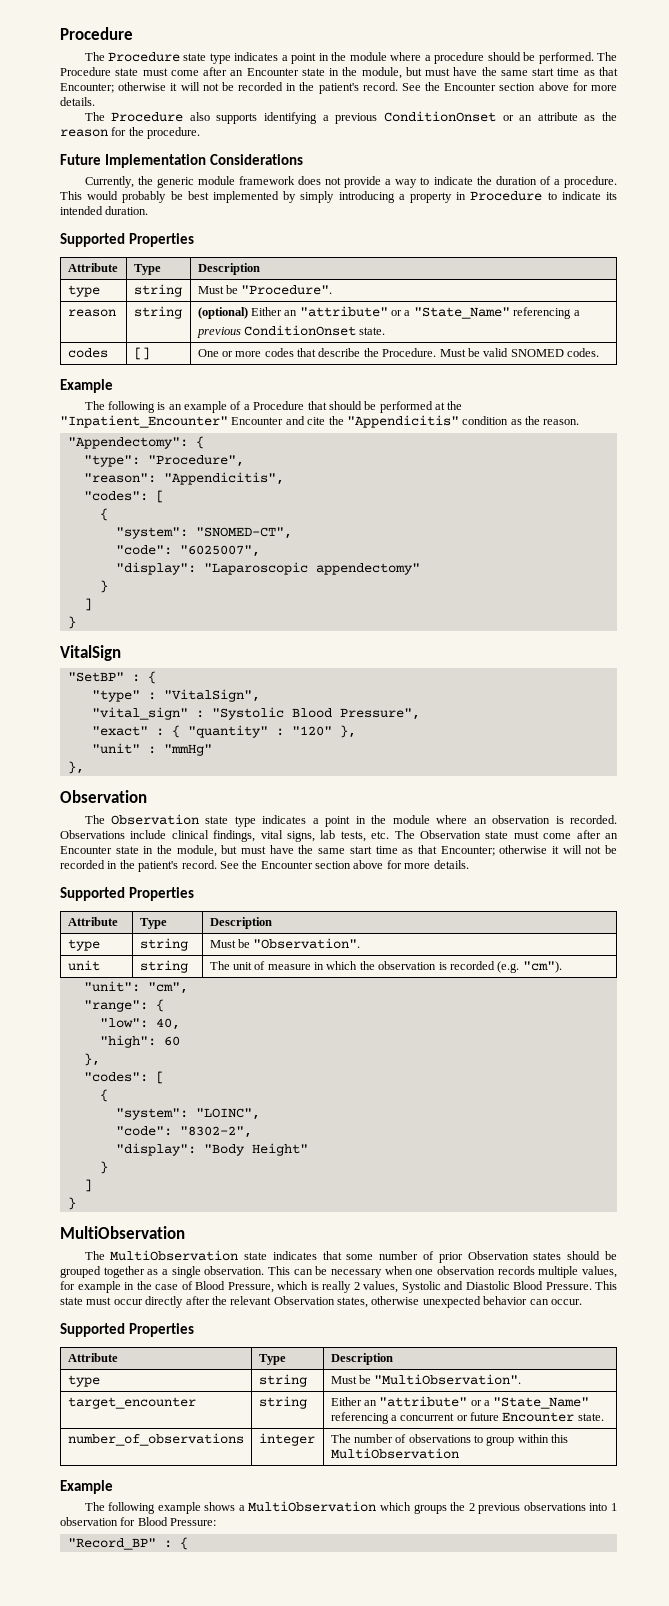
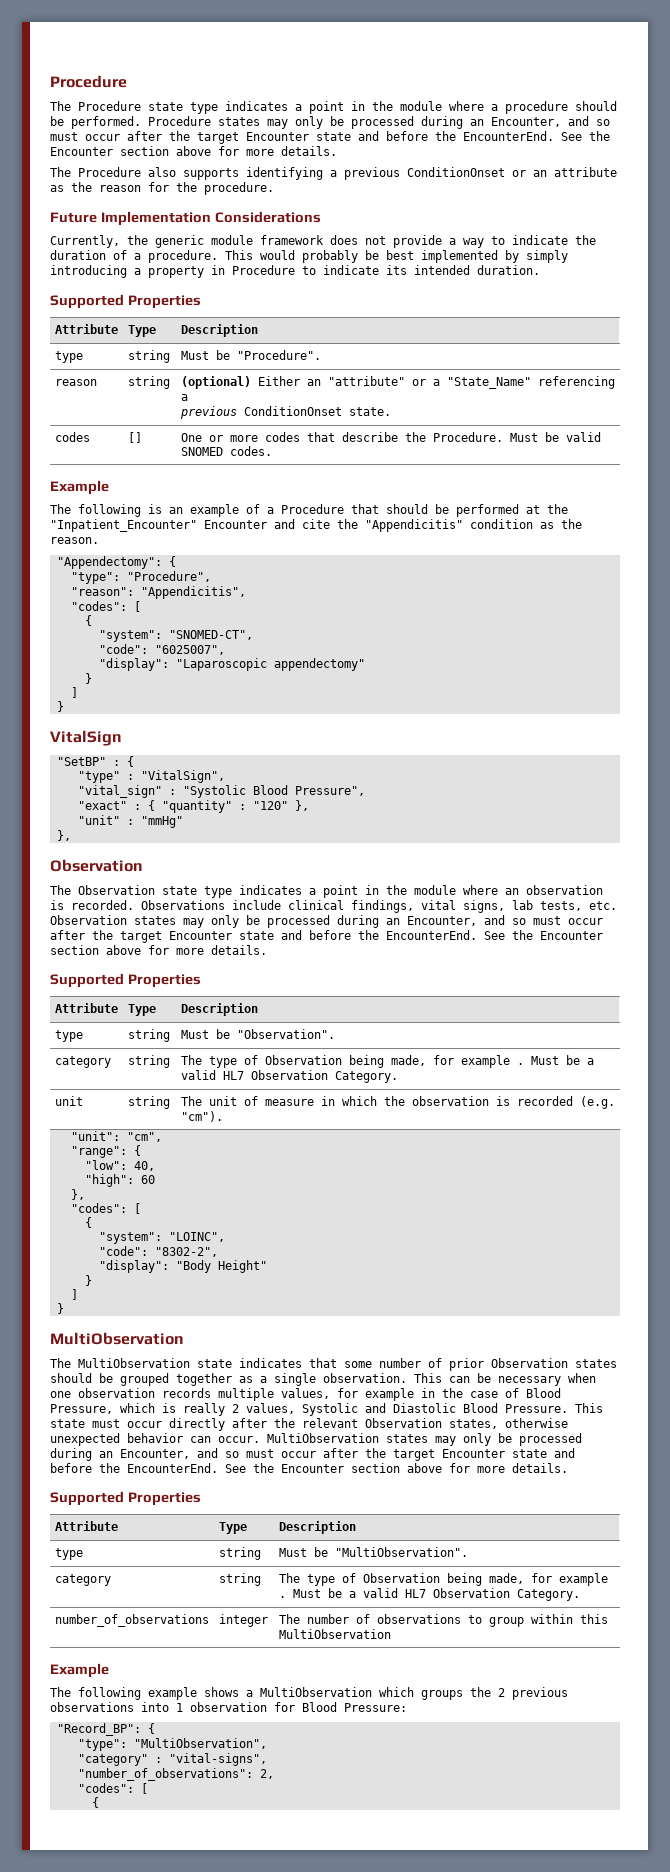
[596,52,617,61] [60,67,618,79] [60,82,398,94] The Procedure state must come after an Encounter state in the module, but must have the same start time as that Encounter; otherwise it will not be recorded in the patient's record. -> [148,116,610,129] [50,131,554,144] Procedure states may only be processed during an Encounter, and so must occur after the target Encounter state and before the EncounterEnd.
[394,830,618,839] [60,845,617,857] [60,860,217,872] The Observation state must come after an Encounter state in the module, but must have the same start time as that Encounter; otherwise it will not be recorded in the patient's record. -> [50,915,603,928] [50,930,477,943] Observation states may only be processed during an Encounter, and so must occur after the target Encounter state and before the EncounterEnd.
(361, 943) none -> [54,1056,111,1068] [127,1055,170,1068] [180,1055,594,1068] [180,1070,398,1083] // category | string | The type of Observation being made, for example . Must be a valid HL7 Observation Category.
(582, 1302) none -> [267,1433,582,1446] [50,1448,575,1461] [50,1463,568,1473] MultiObservation states may only be processed during an Encounter, and so must occur after the target Encounter state and before the EncounterEnd. See the Encounter section above for more details.
[67,1397,196,1409] [258,1396,307,1409] [330,1396,590,1409] [330,1412,604,1424] target_encounter | string | Either an "attribute" or a "State_Name" referencing a concurrent or future Encounter state. -> [54,1574,111,1586] [218,1573,261,1586] [278,1573,608,1586] [278,1588,580,1601] category | string | The type of Observation being made, for example . Must be a valid HL7 Observation Category.
[67,1538,172,1550] "Record_BP" : -> [56,1723,155,1736] [77,1738,267,1751] [77,1753,267,1766] [77,1768,274,1781] [77,1783,148,1794] "Record_BP": { // "type": "MultiObservation", // "category" : "vital-signs", // "number_of_observations": 2, // "codes": [ //

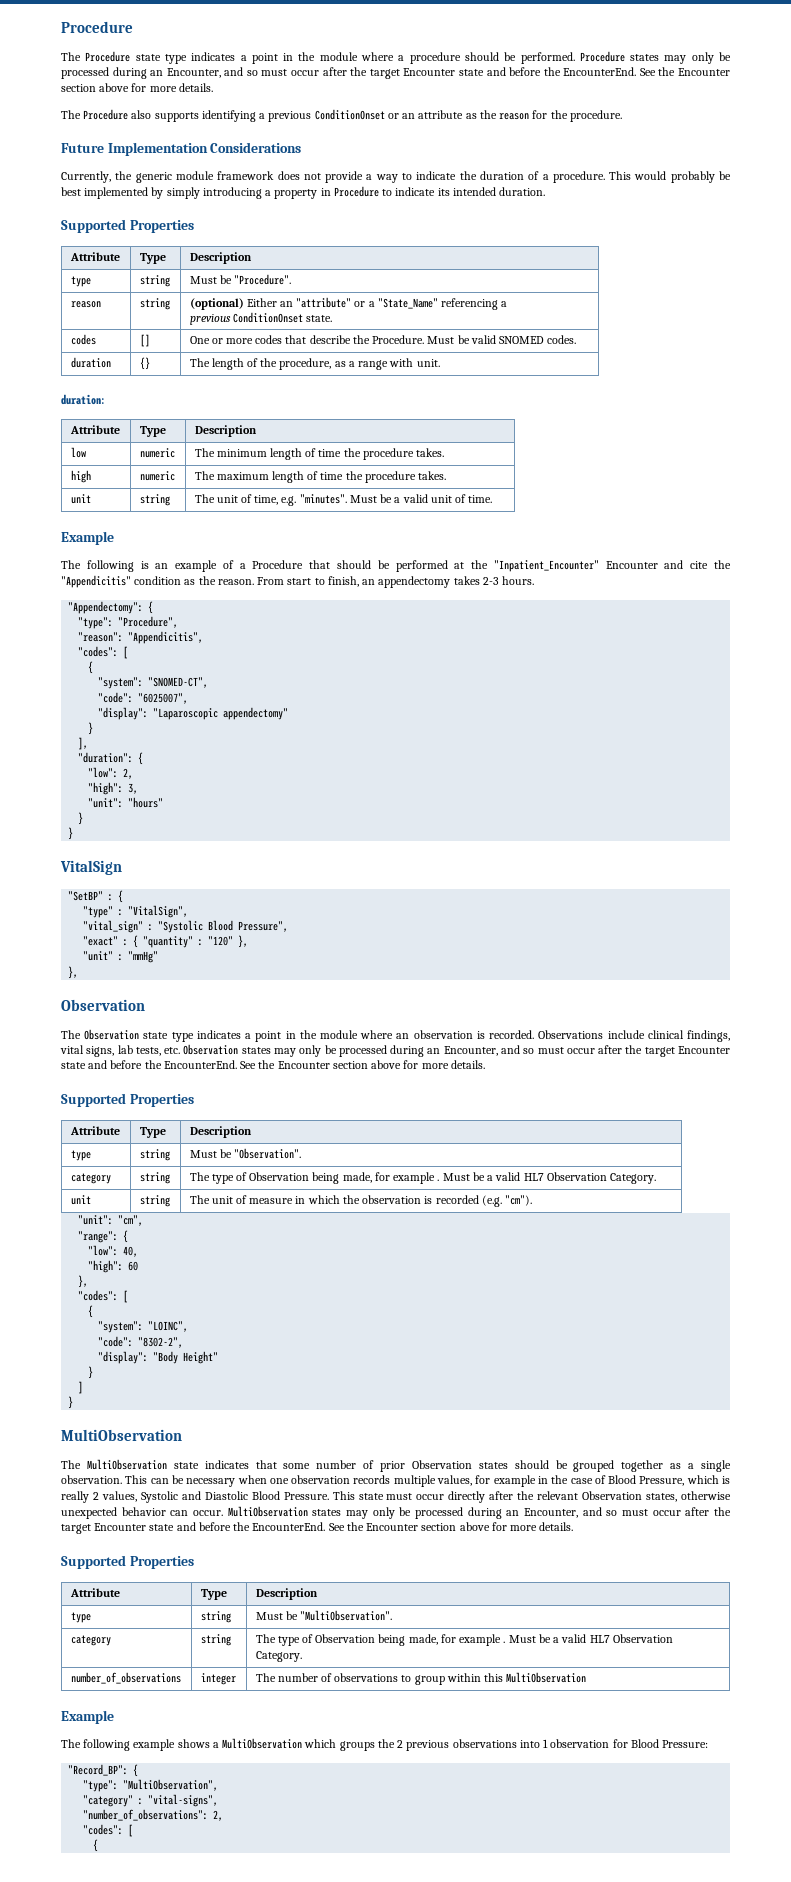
(272, 451) none -> [70,357,111,368] [139,357,150,370] [189,358,440,370] [61,394,104,405] [69,425,120,434] [139,426,166,437] [194,425,257,437] [70,447,86,458] [139,448,175,458] [194,448,445,460] [70,470,91,483] [139,471,175,481] [194,471,447,483] [70,494,91,504] [139,494,170,506] [194,494,493,506] // duration | {} | The length of the procedure, as a range with unit. // duration: // Attribute | Type | Description // low | numeric | The minimum length of time the procedure takes. // high | numeric | The maximum length of time the procedure takes. // unit | string | The unit of time, e.g. "minutes". Must be a valid unit of time.
(99, 540) none -> [257,576,535,588] From start to finish, an appendectomy takes 2-3 hours.
[70,687,78,698] ] -> [78,737,89,750] [78,752,144,765] [88,767,134,779] [88,782,139,795] [88,797,164,808] [78,812,84,825] ], // "duration": { // "low": 2, // "high": 3, // "unit": "hours" // }

